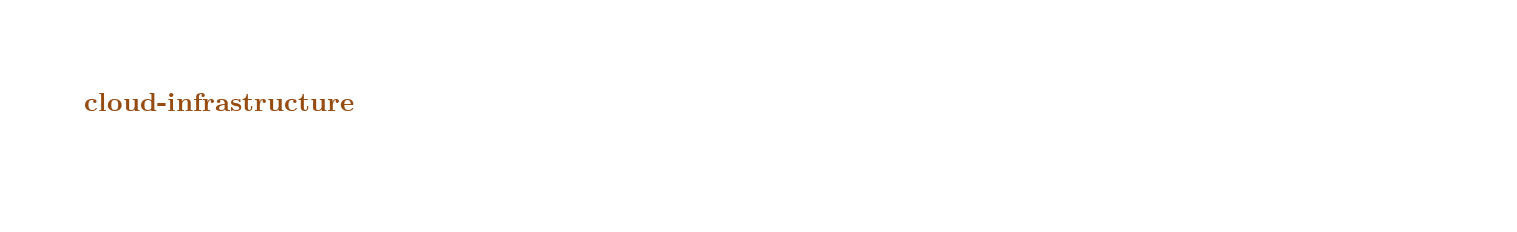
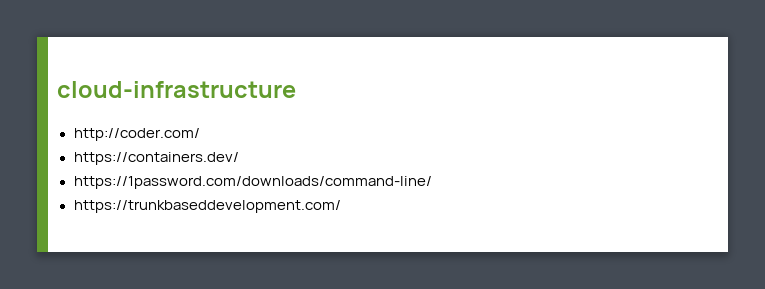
(354, 102) none -> [73,128,200,141] [73,152,239,165] [73,176,432,189] [73,200,341,213] // http://coder.com/ // https://containers.dev/ // https://1password.com/downloads/command-line/ // https://trunkbaseddevelopment.com/

